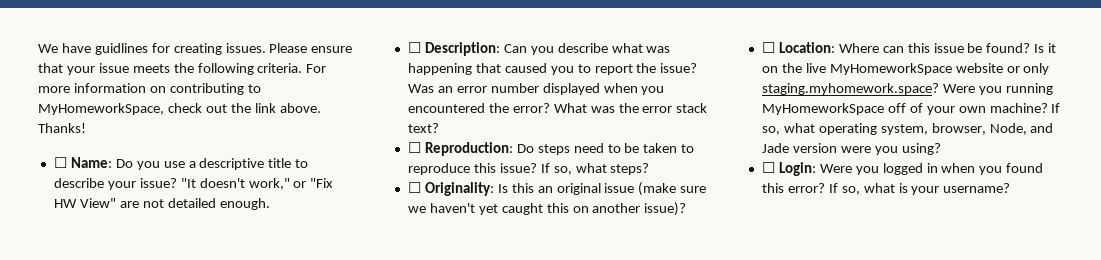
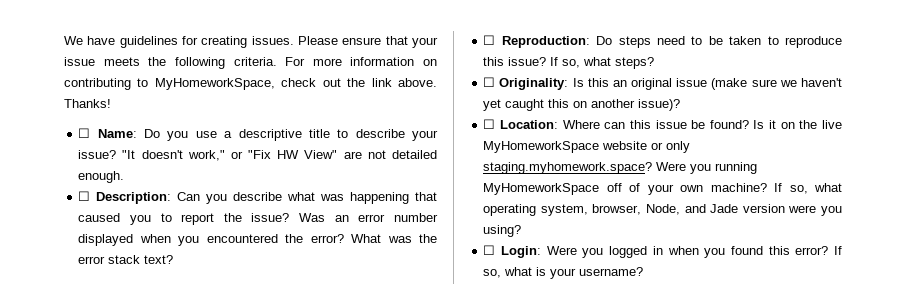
[94,43,148,55] guidlines -> [119,36,178,48] guidelines

